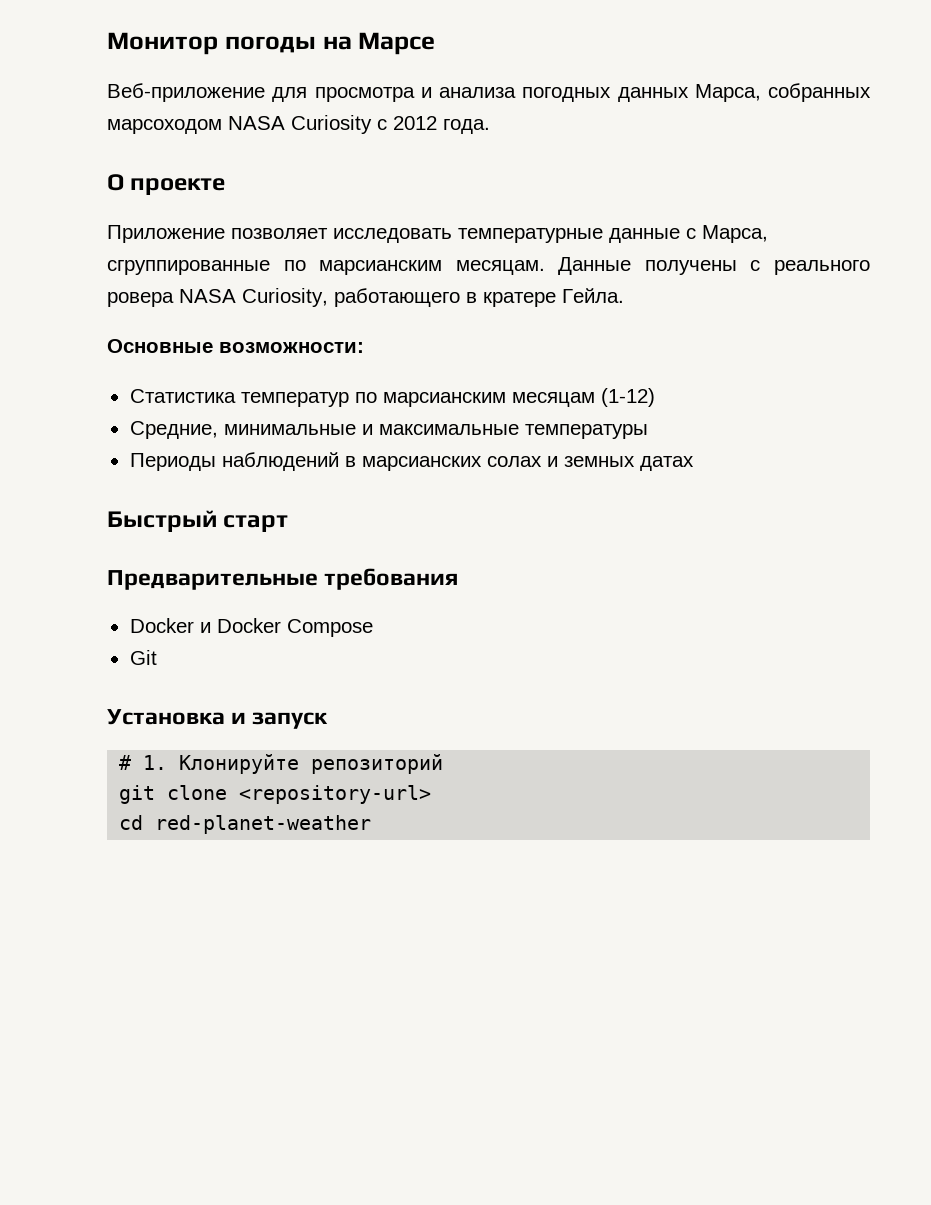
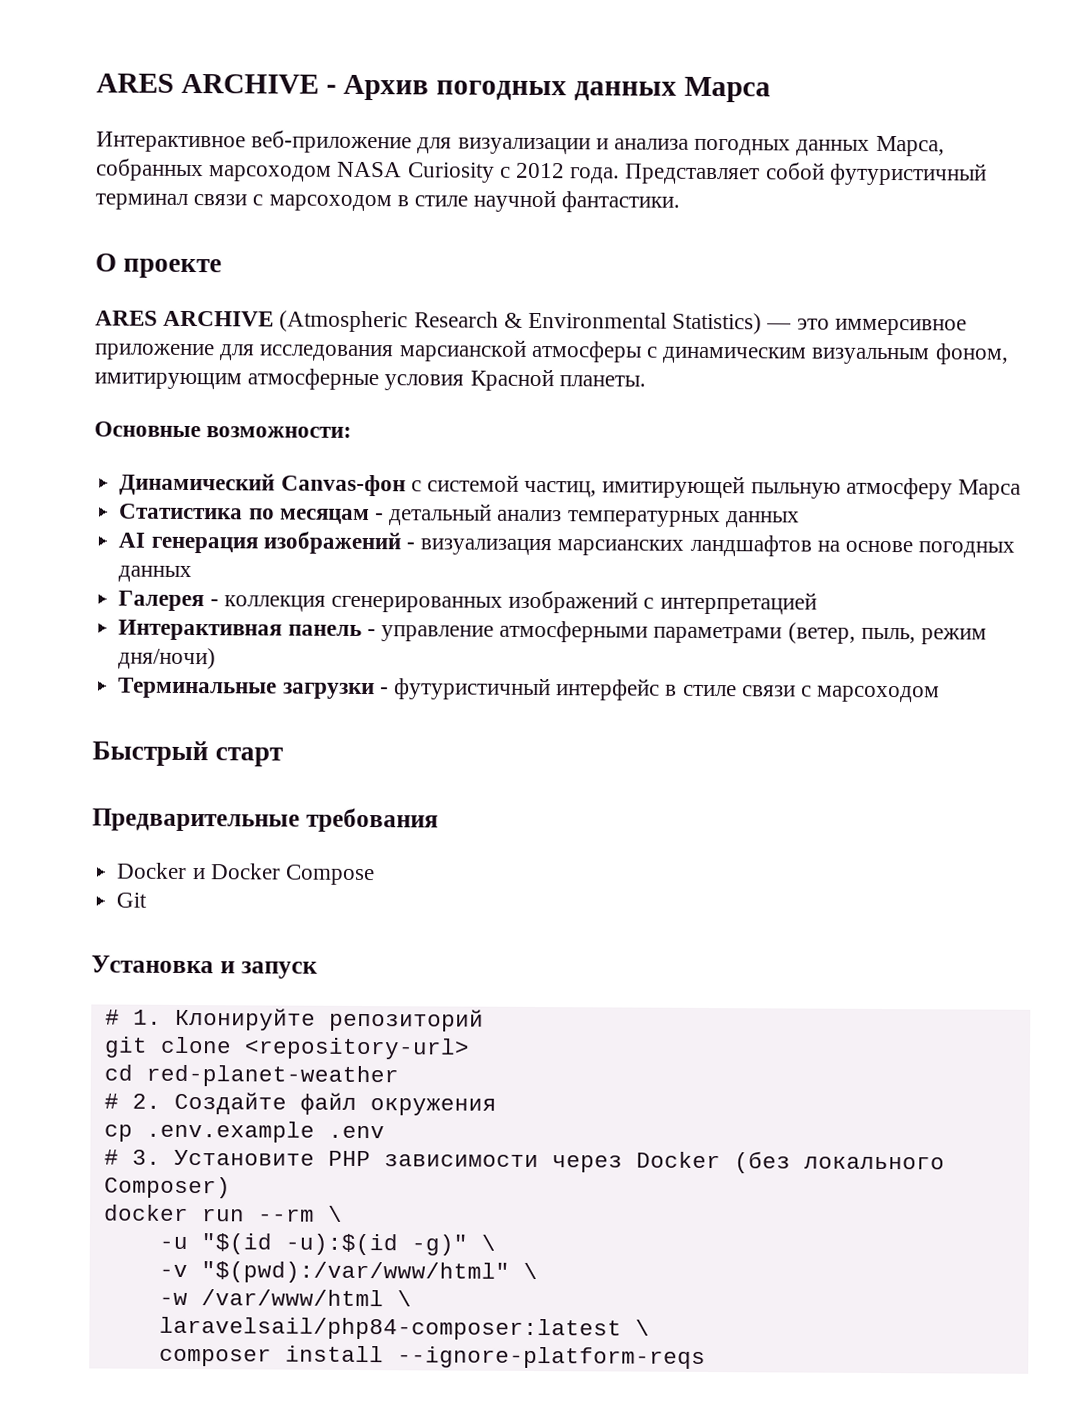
[107,32,436,55] [107,83,415,102] Монитор погоды на Марсе // Веб-приложение для просмотра -> [96,73,771,103] [96,130,591,155] ARES ARCHIVE - Архив погодных данных Марса // Интерактивное веб-приложение для визуализации
[107,174,226,195] [107,225,768,243] [107,257,870,275] [107,288,624,307] [107,339,364,353] [129,388,655,407] [129,421,648,439] [129,452,694,471] // О проекте // Приложение позволяет исследовать температурные данные с Марса, сгруппированные по марсианским месяцам. Данные получены с реального ровера NASA Curiosity, работающего в кратере Гейла. // Основные возможности: // Статистика температур по марсианским месяцам (1-12) // Средние, минимальные и максимальные температуры // Периоды наблюдений в марсианских солах и земных датах -> [625,162,987,186] [95,189,681,213] [95,253,223,279] [95,310,967,336] [94,339,1009,365] [94,368,646,392] [94,421,353,438] [119,472,1021,500] [119,503,800,528] [118,531,1016,558] [118,565,193,583] [118,590,817,615] [118,619,987,645] [118,647,217,670] [118,677,941,703] Представляет собой футуристичный терминал связи с марсоходом в стиле научной фантастики. // О проекте // ARES ARCHIVE (Atmospheric Research & Environmental Statistics) — это иммерсивное приложение для исследования марсианской атмосферы с динамическим визуальным фоном, имитирующим атмосферные условия Красной планеты. // Основные возможности: // Динамический Canvas-фон с системой частиц, имитирующей пыльную атмосферу Марса // Статистика по месяцам - детальный анализ температурных данных // AI генерация изображений - визуализация марсианских ландшафтов на основе погодных данных // Галерея - коллекция сгенерированных изображений с интерпретацией // Интерактивная панель - управление атмосферными параметрами (ветер, пыль, режим дня/ночи) // Терминальные загрузки - футуристичный интерфейс в стиле связи с марсоходом
(372, 824) none -> [103,1091,497,1116] [103,1120,385,1143] [103,1149,945,1174] [103,1176,231,1199] [103,1204,343,1222] [158,1233,496,1256] [158,1261,538,1284] [158,1289,412,1307] [158,1316,650,1341] [158,1345,706,1369] // # 2. Создайте файл окружения // cp .env.example .env // # 3. Установите PHP зависимости через Docker (без локального Composer) // docker run --rm \ // -u "$(id -u):$(id -g)" \ // -v "$(pwd):/var/www/html" \ // -w /var/www/html \ // laravelsail/php84-composer:latest \ // composer install --ignore-platform-reqs

